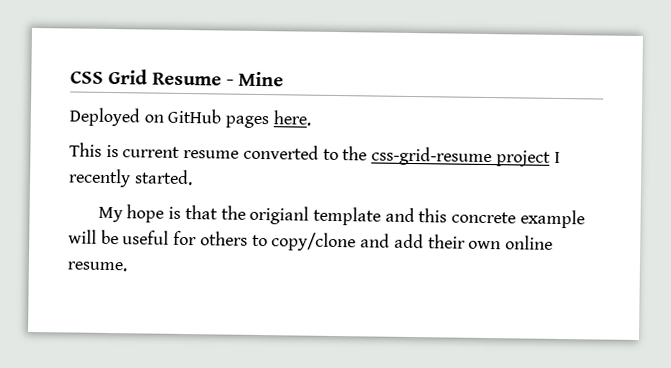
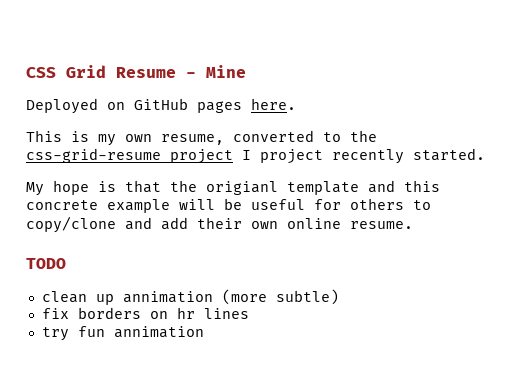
[122,146,240,159] current resume -> [98,134,224,146] my own resume,
(561, 157) none -> [260,149,323,164] project
(127, 266) none -> [26,258,66,269] [41,289,339,305] [41,307,249,319] [41,326,204,341] // TODO // clean up annimation (more subtle) // fix borders on hr lines // try fun annimation

